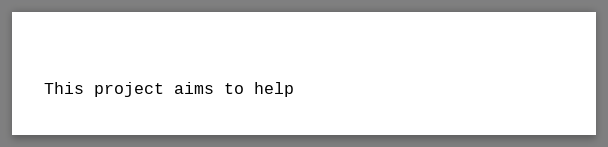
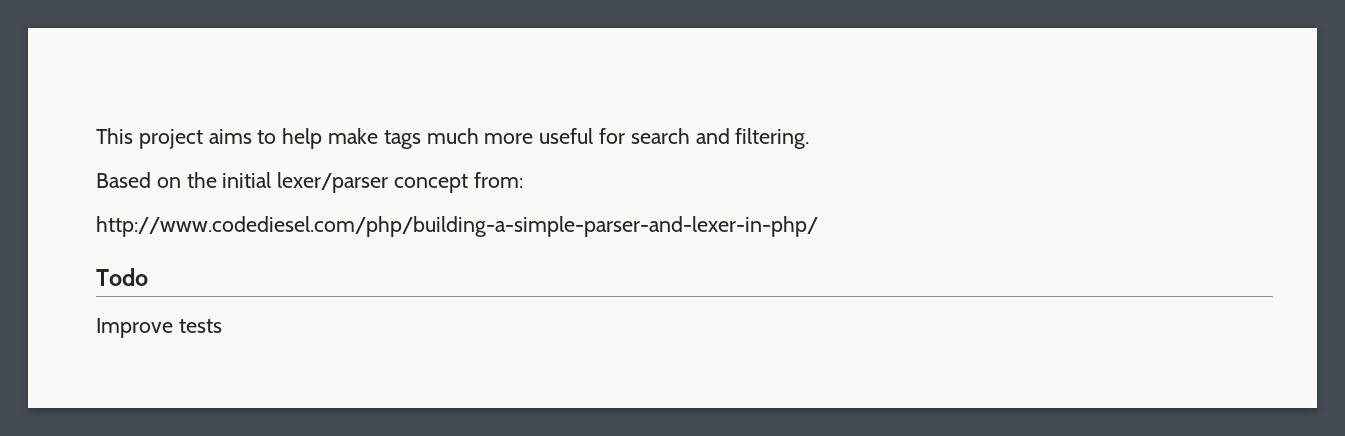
(294, 89) none -> [328,128,810,149] [96,172,523,193] [96,216,818,237] [96,268,148,286] [96,318,222,338] make tags much more useful for search and filtering. // Based on the initial lexer/parser concept from: // http://www.codediesel.com/php/building-a-simple-parser-and-lexer-in-php/ // Todo // Improve tests

